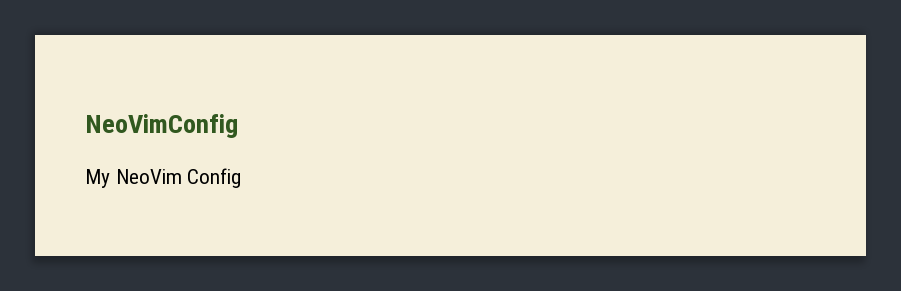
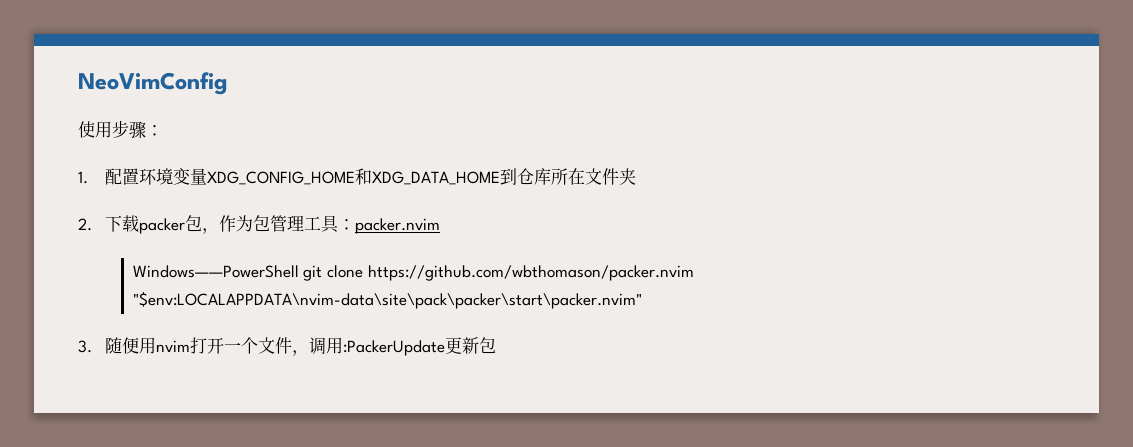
[85,168,242,188] My NeoVim Config -> [78,120,163,139] [78,168,637,185] [78,215,441,234] [132,265,694,281] [132,291,642,309] [78,337,497,356] 使用步骤： // 1.配置环境变量XDG_CONFIG_HOME和XDG_DATA_HOME到仓库所在文件夹 // 2.下载packer包，作为包管理工具：packer.nvim // Windows——PowerShell git clone https://github.com/wbthomason/packer.nvim "$env:LOCALAPPDATA\nvim-data\site\pack\packer\start\packer.nvim" // 3.随便用nvim打开一个文件，调用:PackerUpdate更新包

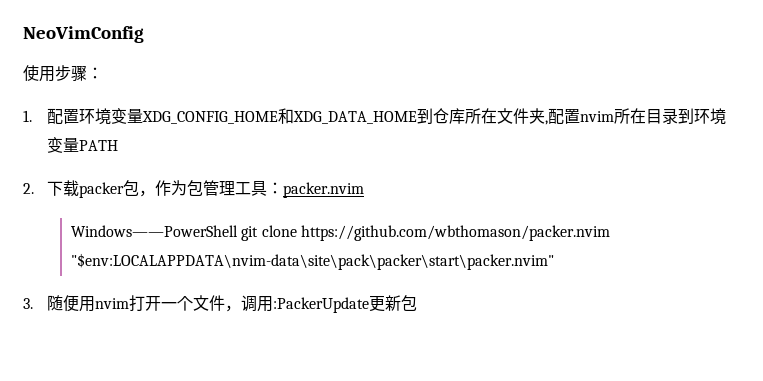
(637, 176) none -> [544,108,726,125] [46,137,118,153] ,配置nvim所在目录到环境变量PATH

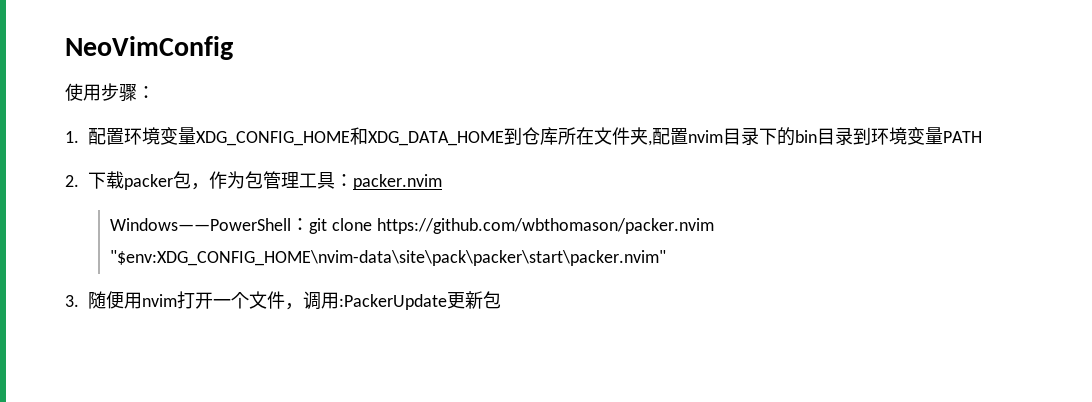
[613,108,646,124] 所在 -> [723,127,817,146] 目录下的bin
(238, 231) none -> [291,218,310,231] ：
[70,253,554,270] "$env:LOCALAPPDATA\nvim-data\site\pack\packer\start\packer.nvim" -> [110,250,667,266] "$env:XDG_CONFIG_HOME\nvim-data\site\pack\packer\start\packer.nvim"

